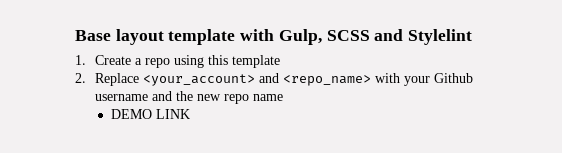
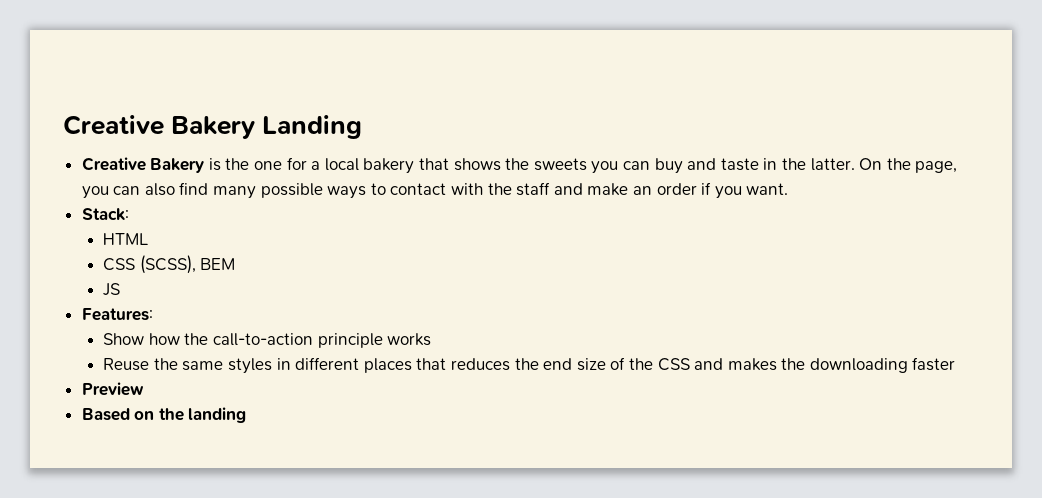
[75,29,473,45] [75,55,281,68] [75,73,474,86] [95,91,284,104] [110,109,190,119] Base layout template with Gulp, SCSS and Stylelint // 1. Create a repo using this template // 2. Replace <your_account> and <repo_name> with your Github username and the new repo name // DEMO LINK -> [63,115,363,139] [81,157,958,174] [81,182,789,199] [81,208,129,221] [103,233,149,245] [103,255,236,274] [103,283,121,296] [81,308,153,321] [103,333,432,348] [103,357,956,374] [81,382,144,396] [81,407,247,423] Creative Bakery Landing // Creative Bakery is the one for a local bakery that shows the sweets you can buy and taste in the latter. On the page, you can also find many possible ways to contact with the staff and make an order if you want. // Stack: // HTML // CSS (SCSS), BEM // JS // Features: // Show how the call-to-action principle works // Reuse the same styles in different places that reduces the end size of the CSS and makes the downloading faster // Preview // Based on the landing

